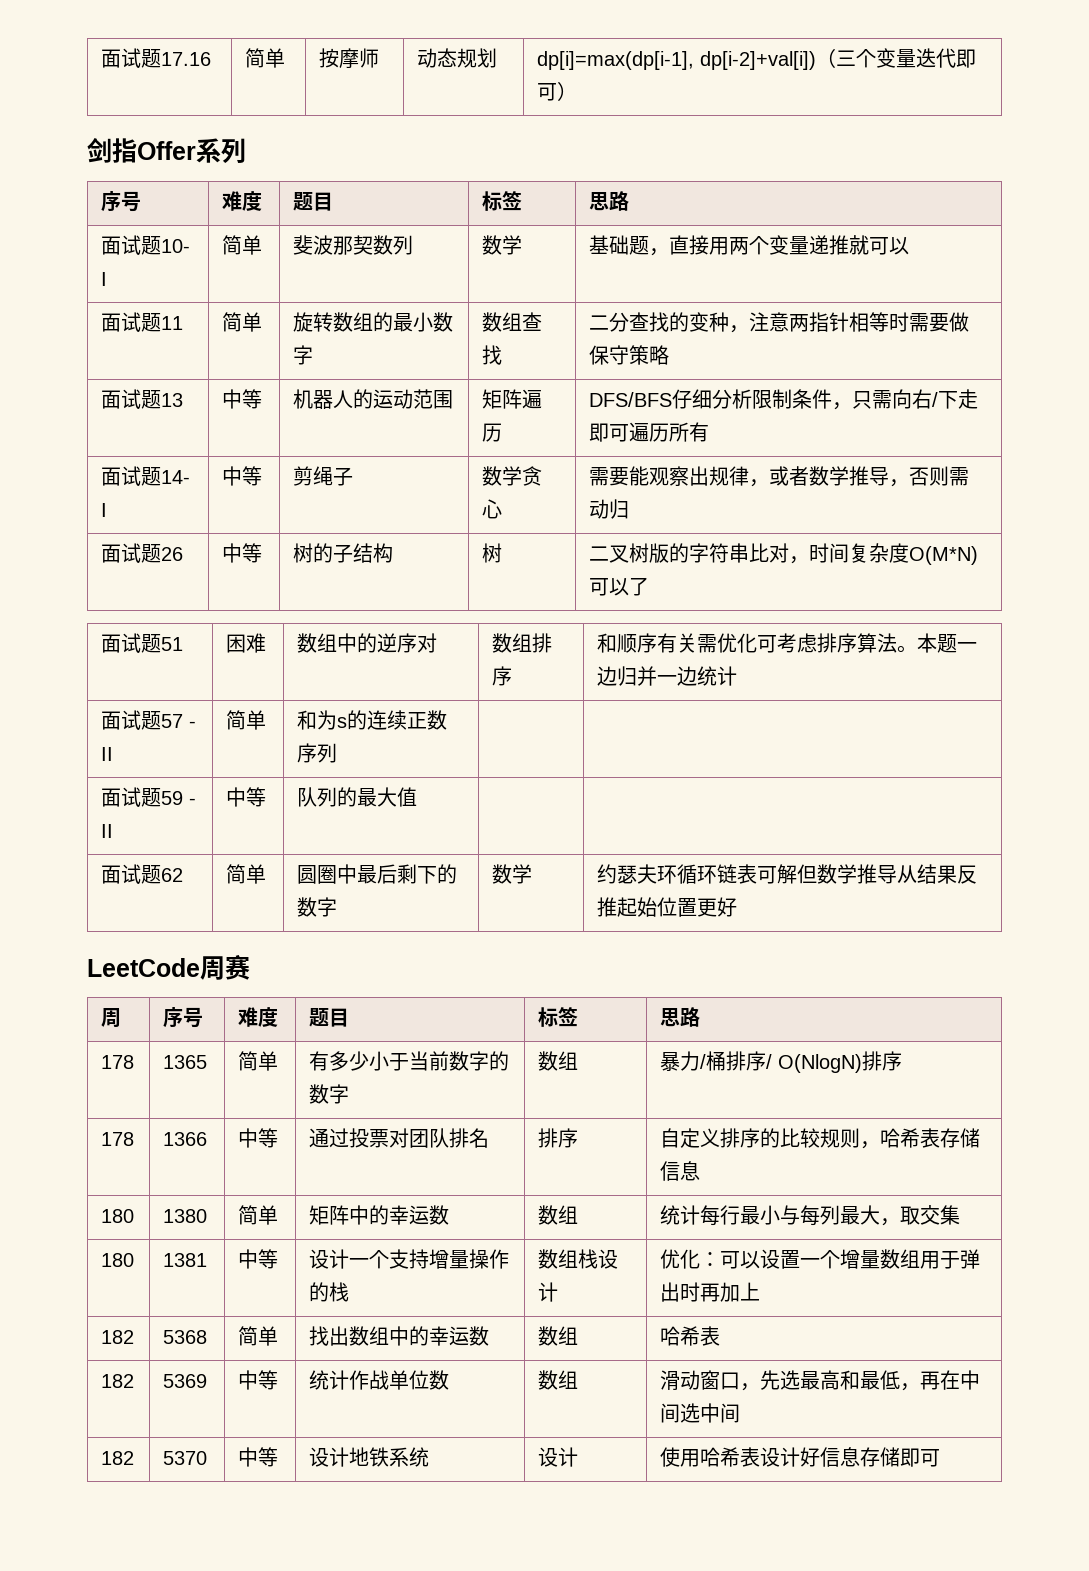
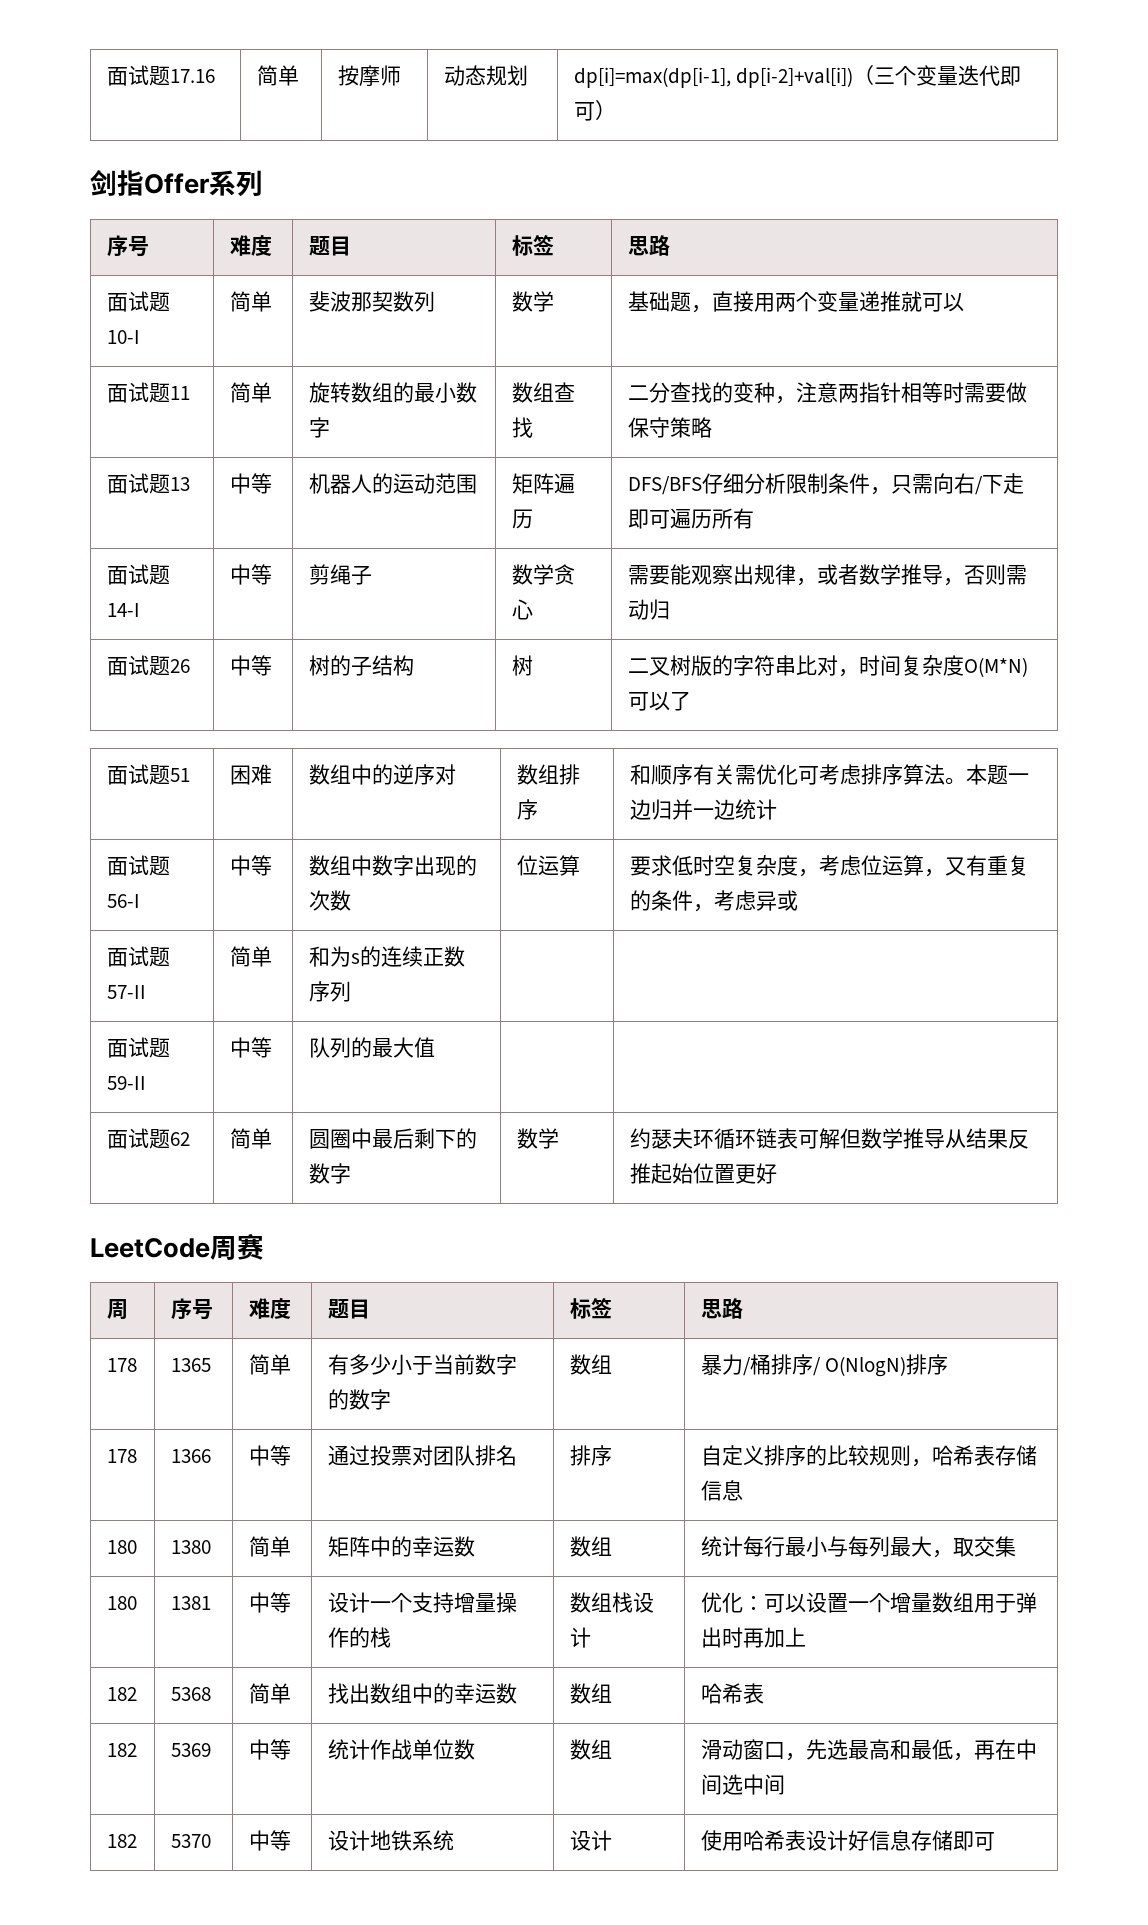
[161,239,191,253] [101,272,108,286] 10- I -> [106,330,140,344] 10-I
[161,470,191,484] [101,503,108,517] 14- I -> [106,603,140,617] 14-I
[161,714,197,728] [101,747,114,761] 57 - II -> [106,894,140,908] [229,855,272,876] [308,855,477,876] [308,890,351,911] [516,855,580,876] [629,855,1029,877] [629,890,798,912] [106,946,170,967] [106,985,146,999] 56-I | 中等 | 数组中数字出现的次数 | 位运算 | 要求低时空复杂度，考虑位运算，又有重复的条件，考虑异或 // 面试题57-II
[161,791,197,805] [101,824,114,838] 59 - II -> [106,1076,146,1090] 59-II

